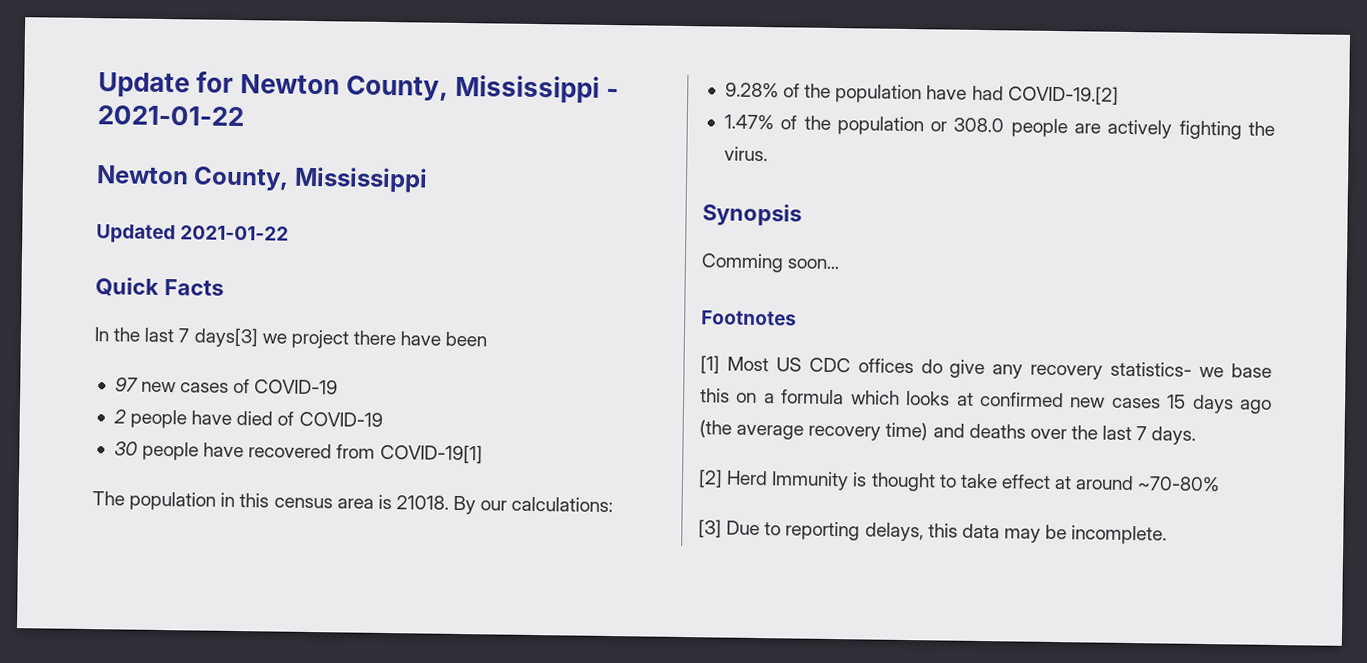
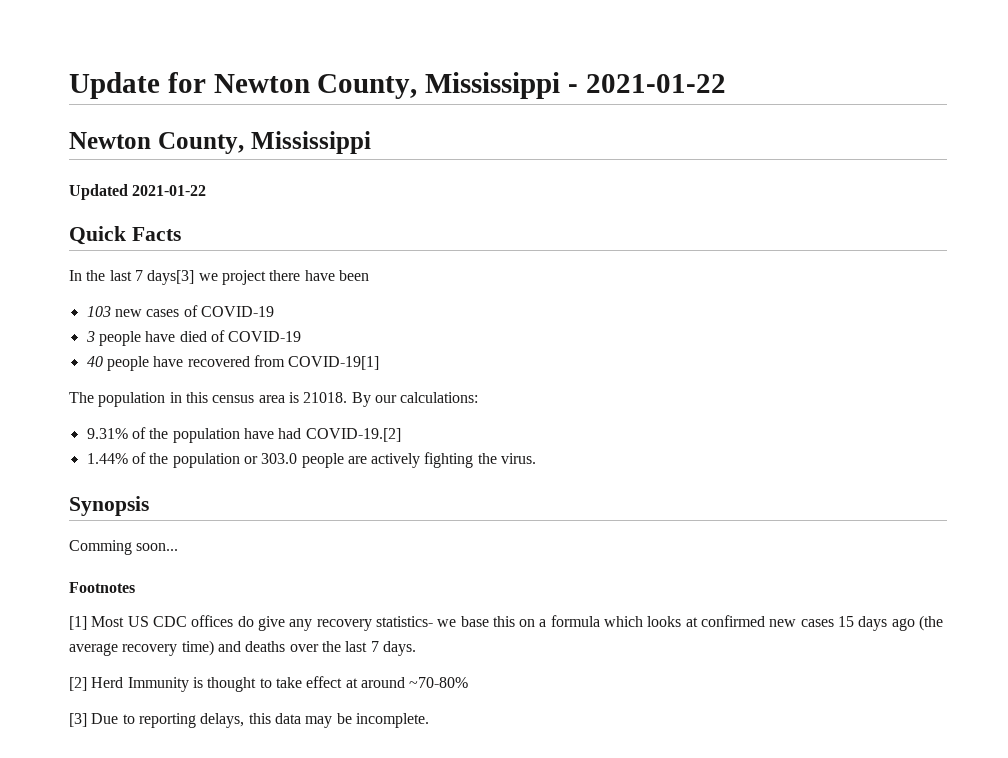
[114,377,138,392] 97 -> [86,306,111,317] 103
[112,409,126,424] 2 -> [85,331,95,342] 3
[113,441,138,456] 30 -> [86,356,103,367] 40
[724,82,779,98] 9.28% -> [86,428,128,439] 9.31%
[723,114,774,130] 1.47% -> [86,453,128,464] 1.44%
[953,117,1005,133] 308.0 -> [261,453,298,464] 303.0

